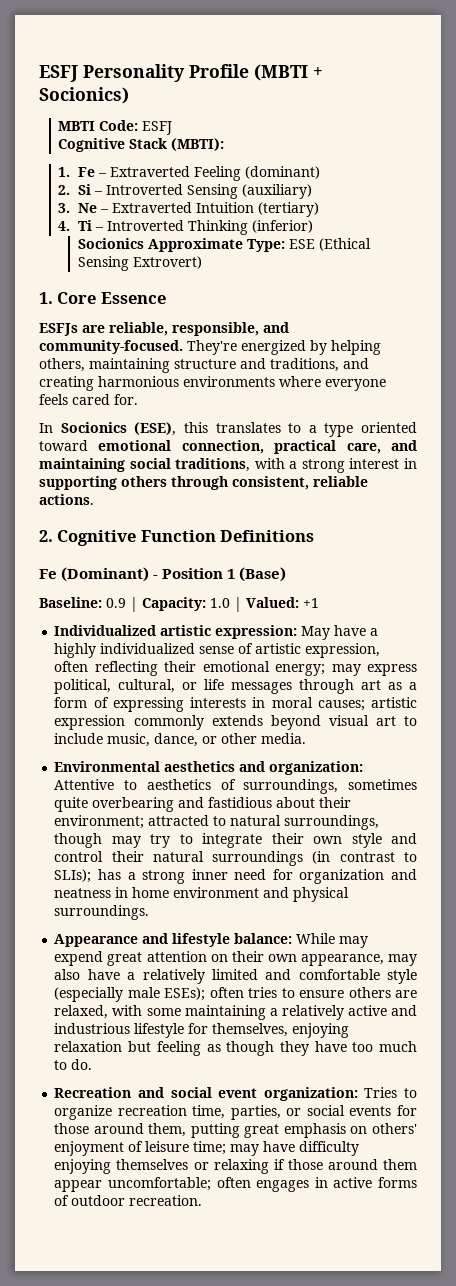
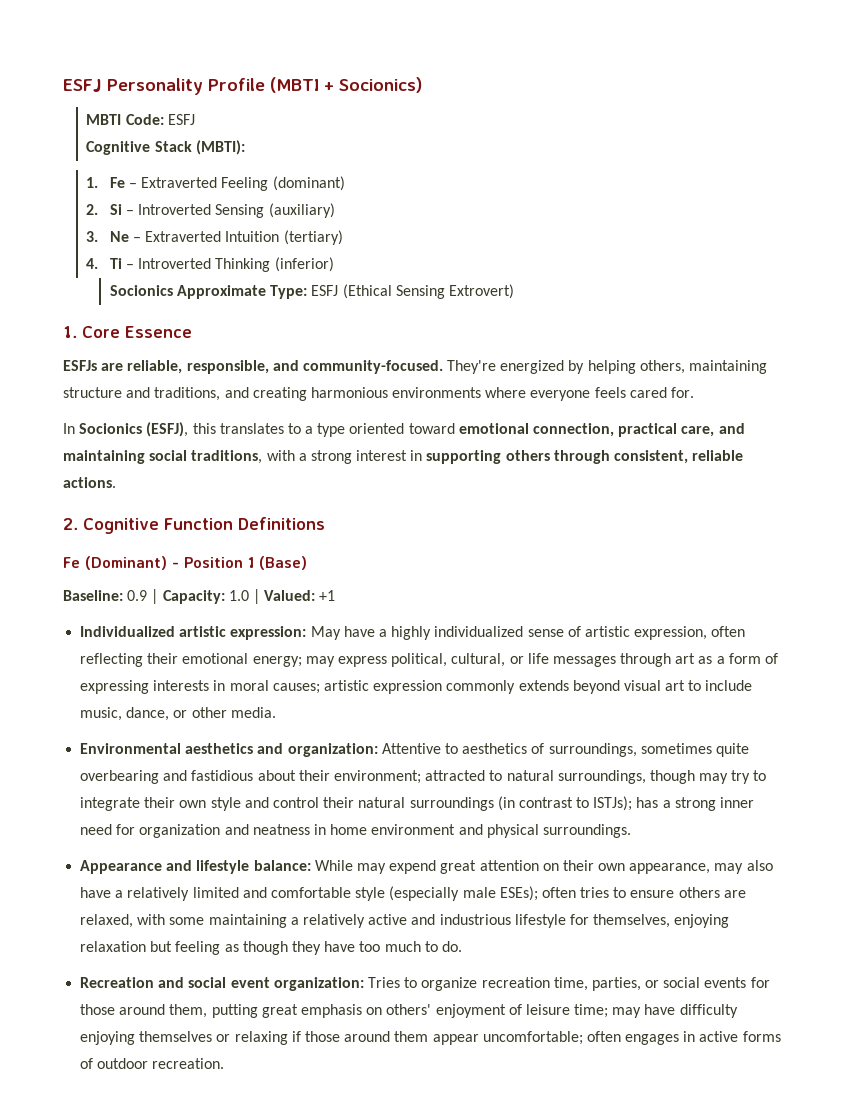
[288,239,315,249] ESE -> [311,285,339,296] ESFJ
[134,422,177,436] (ESE), -> [146,422,189,437] (ESFJ),
[54,869,92,883] SLIs); -> [593,796,633,811] ISTJs);

